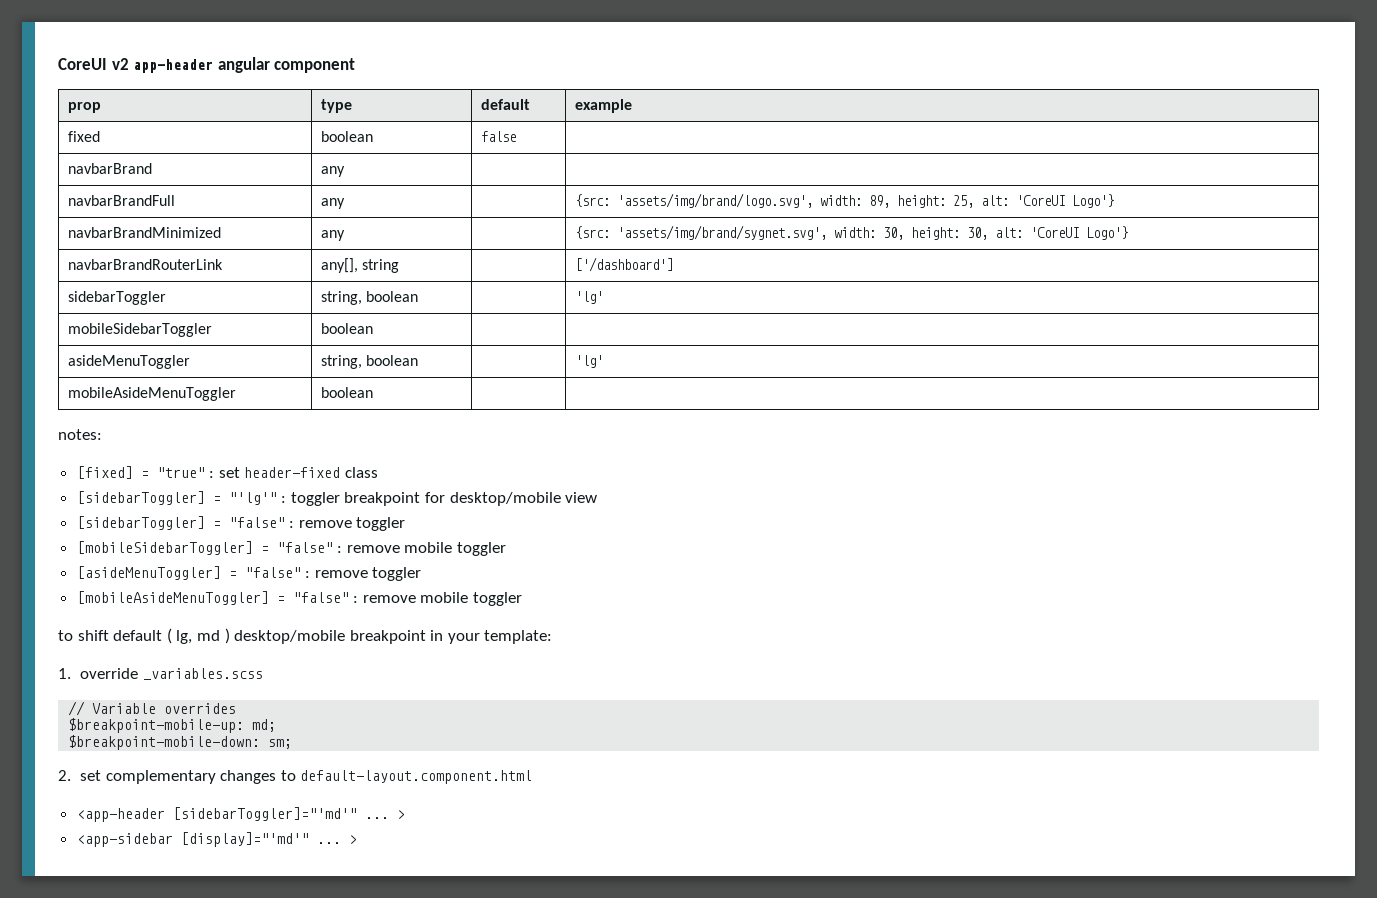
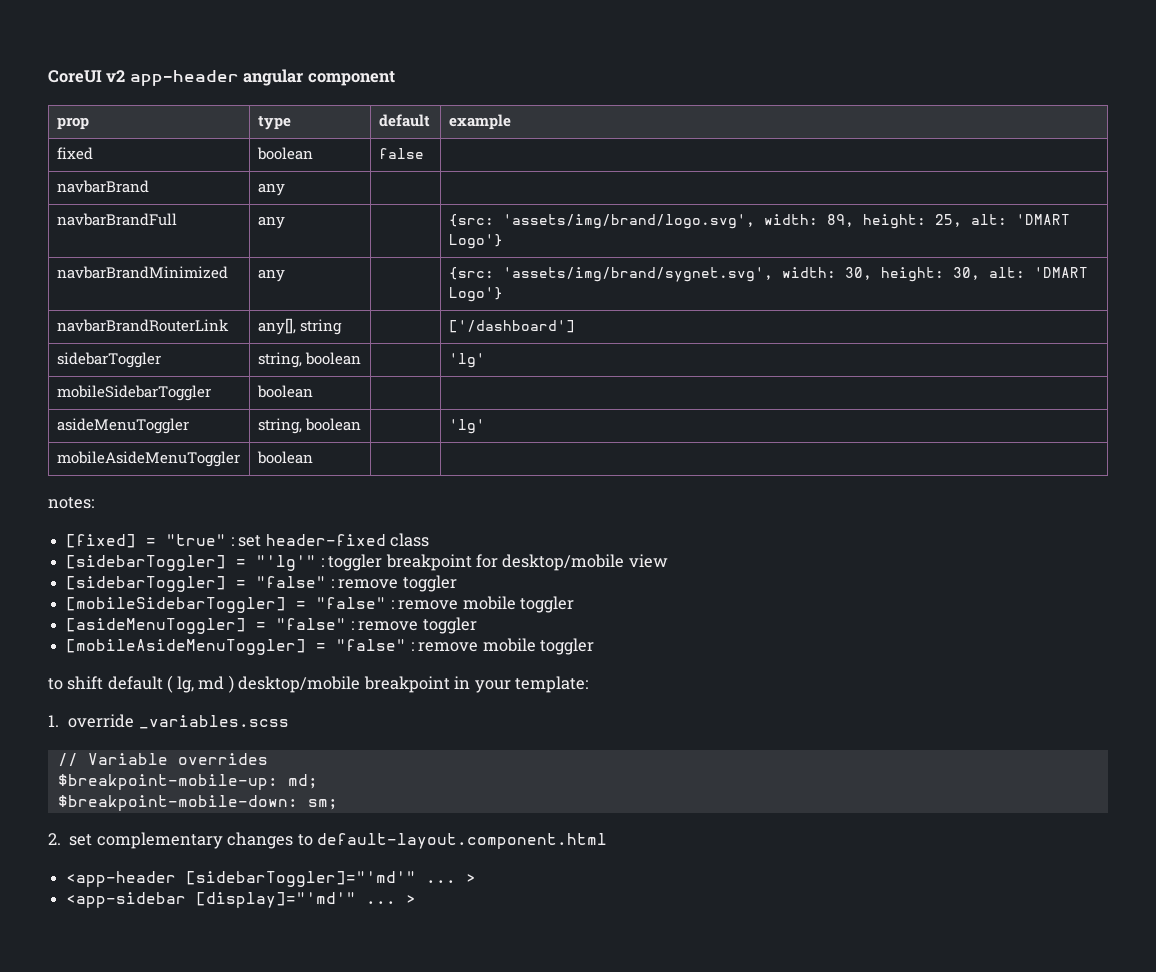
[1016,195,1066,206] 'CoreUI -> [1015,214,1070,225] 'DMART
[1030,227,1080,238] 'CoreUI -> [1033,267,1088,278] 'DMART

